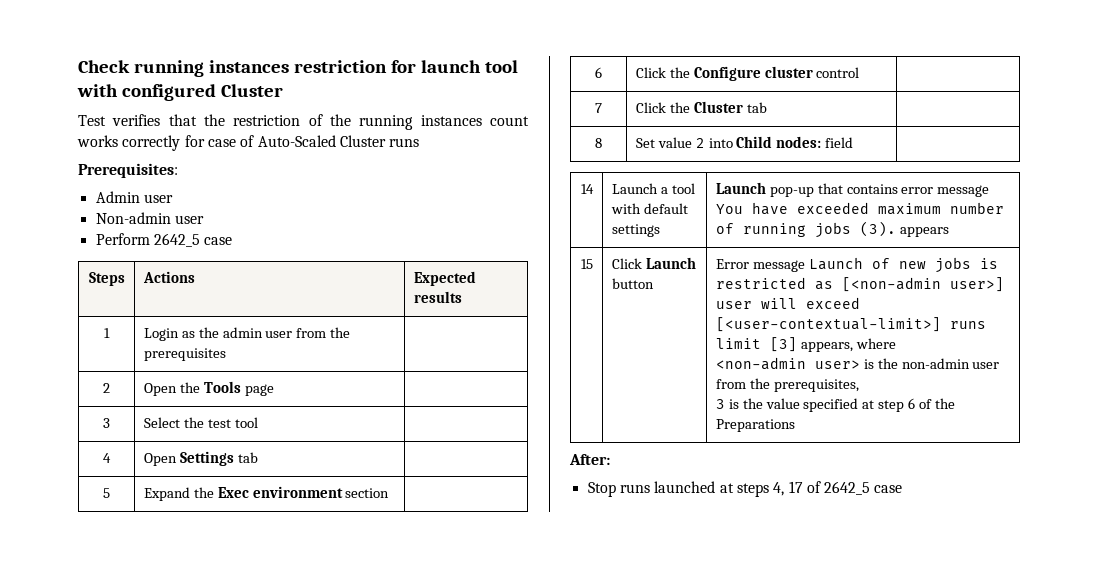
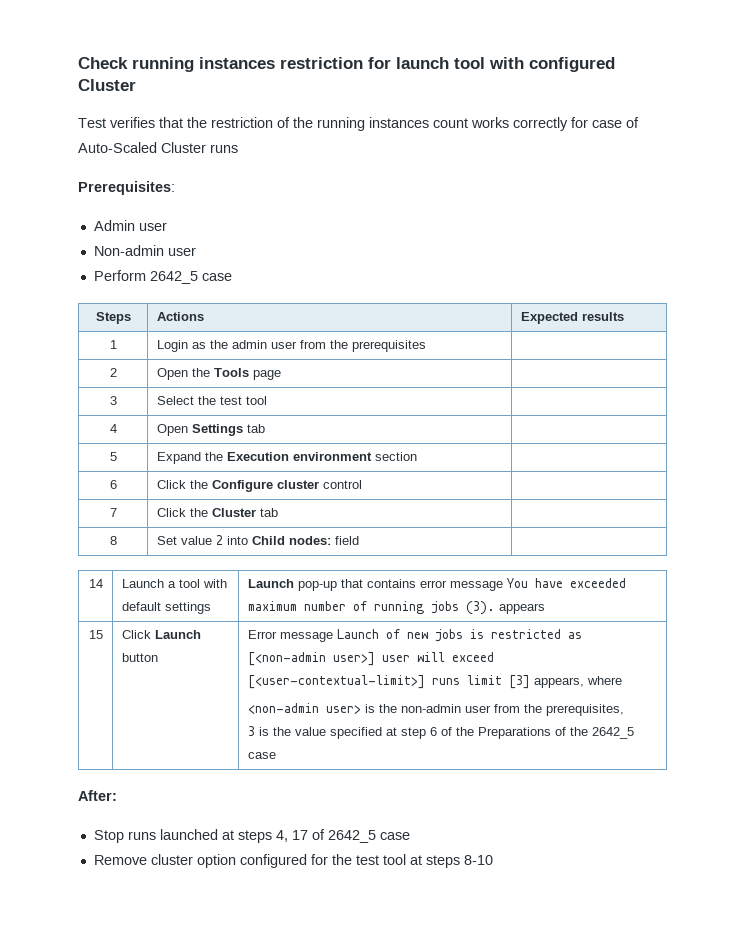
[217,487,249,498] Exec -> [226,452,289,461] Execution
(795, 425) none -> [554,727,634,739] [247,752,276,759] of the 2642_5 case
(903, 489) none -> [93,854,493,868] // Remove cluster option configured for the test tool at steps 8-10

